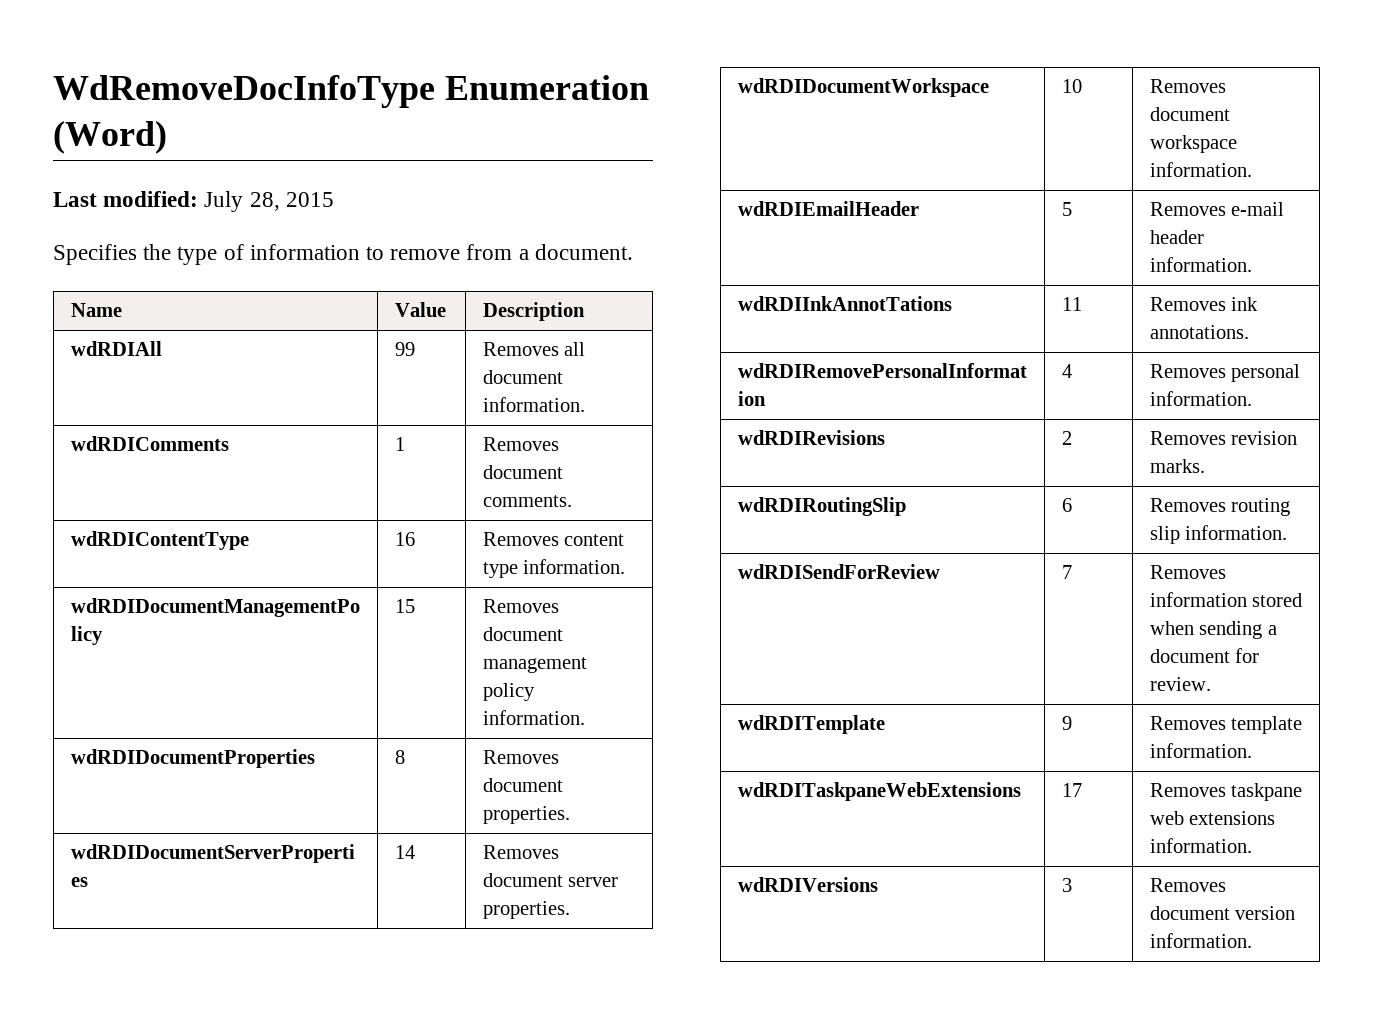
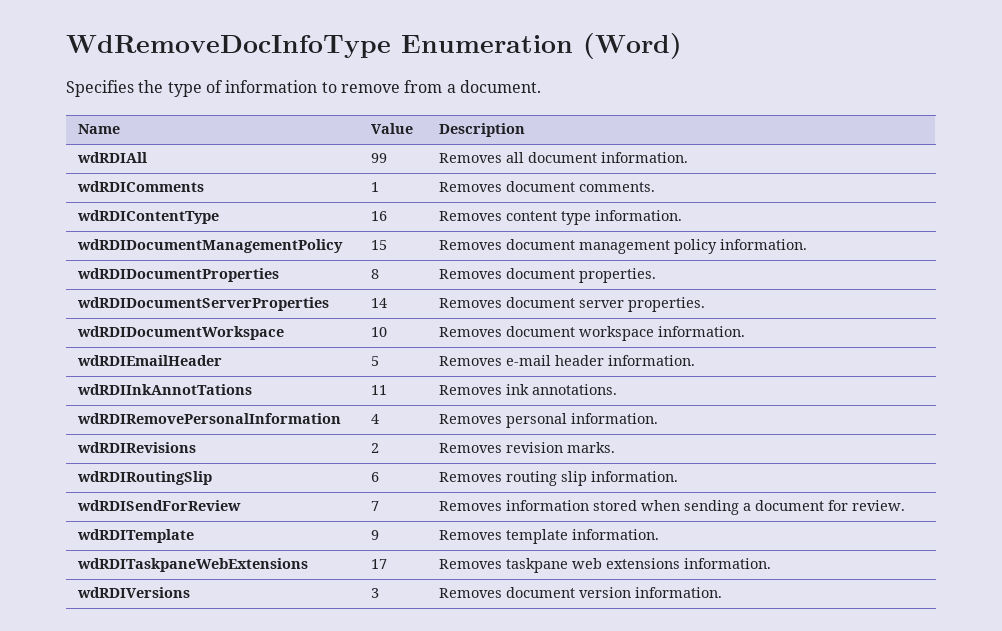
[53,191,334,212] // Last modified: July 28, 2015 -> (682, 46) none

